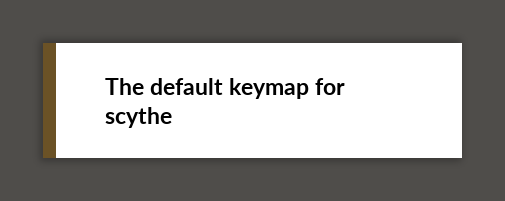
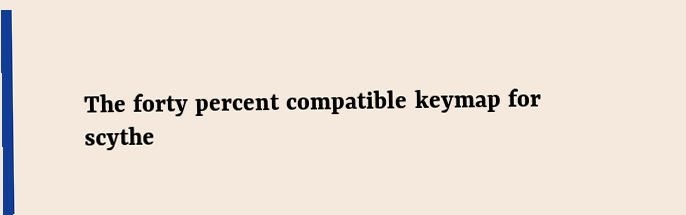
[150,78,224,95] default -> [132,90,409,117] forty percent compatible

